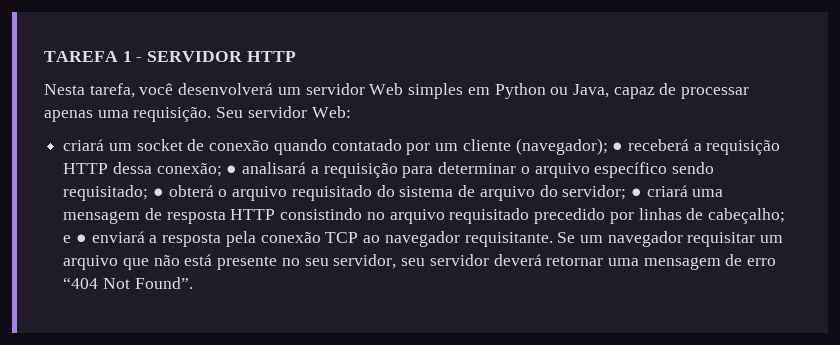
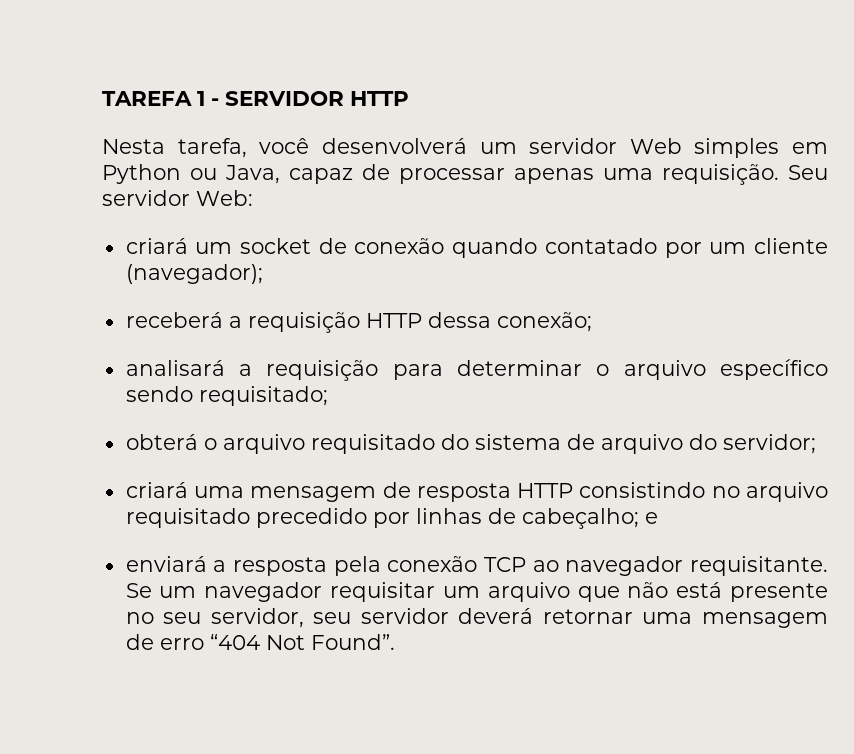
[612,142,624,151] ● -> (263, 274) //
[226,165,238,174] ● -> (592, 322) //
[152,188,164,197] ● -> (328, 396) //
[630,188,642,197] ● -> (816, 444) //
[75,234,87,243] ● -> (658, 518) //

